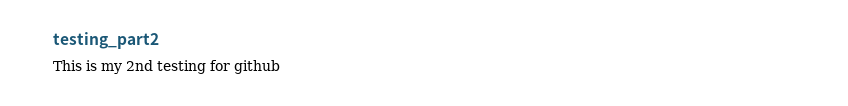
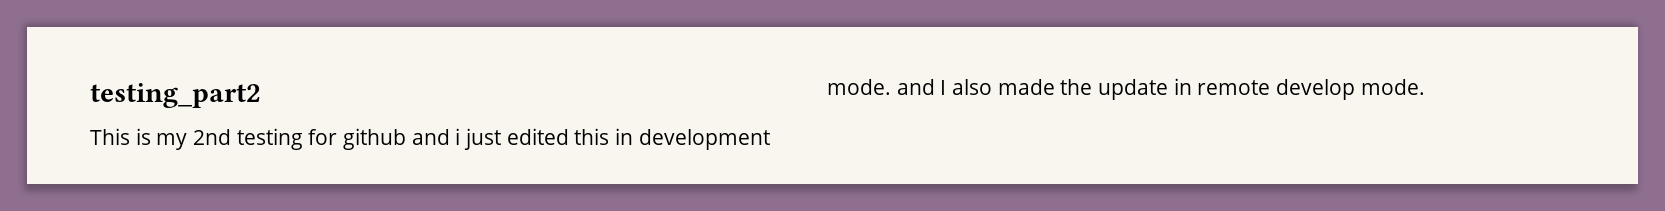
(280, 67) none -> [411,128,770,150] [827,78,1425,100] and i just edited this in development mode. and I also made the update in remote develop mode.

